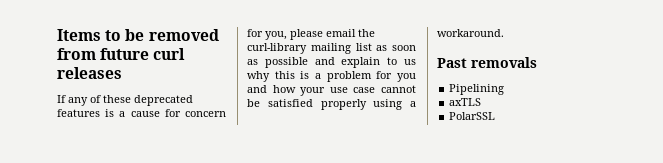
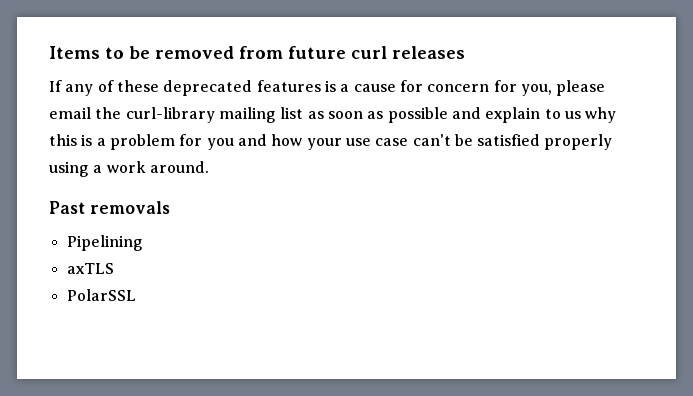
[381,85,416,93] cannot -> [412,134,451,146] can't
[437,29,504,37] workaround. -> [106,161,209,173] work around.

